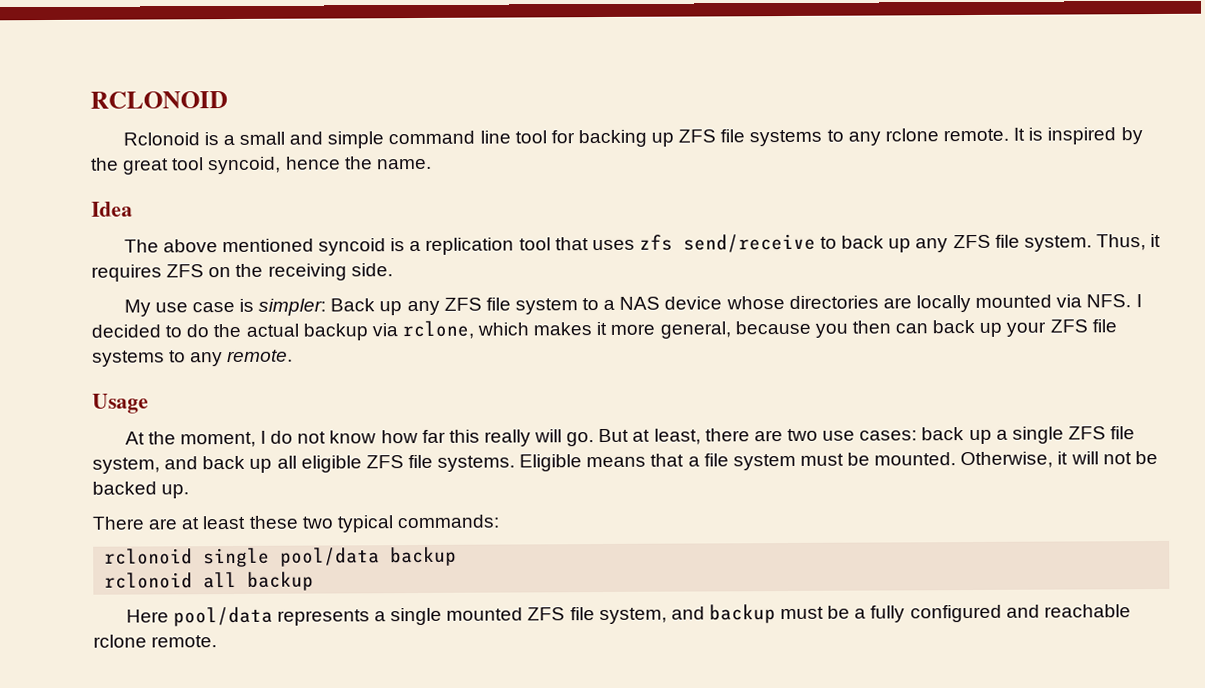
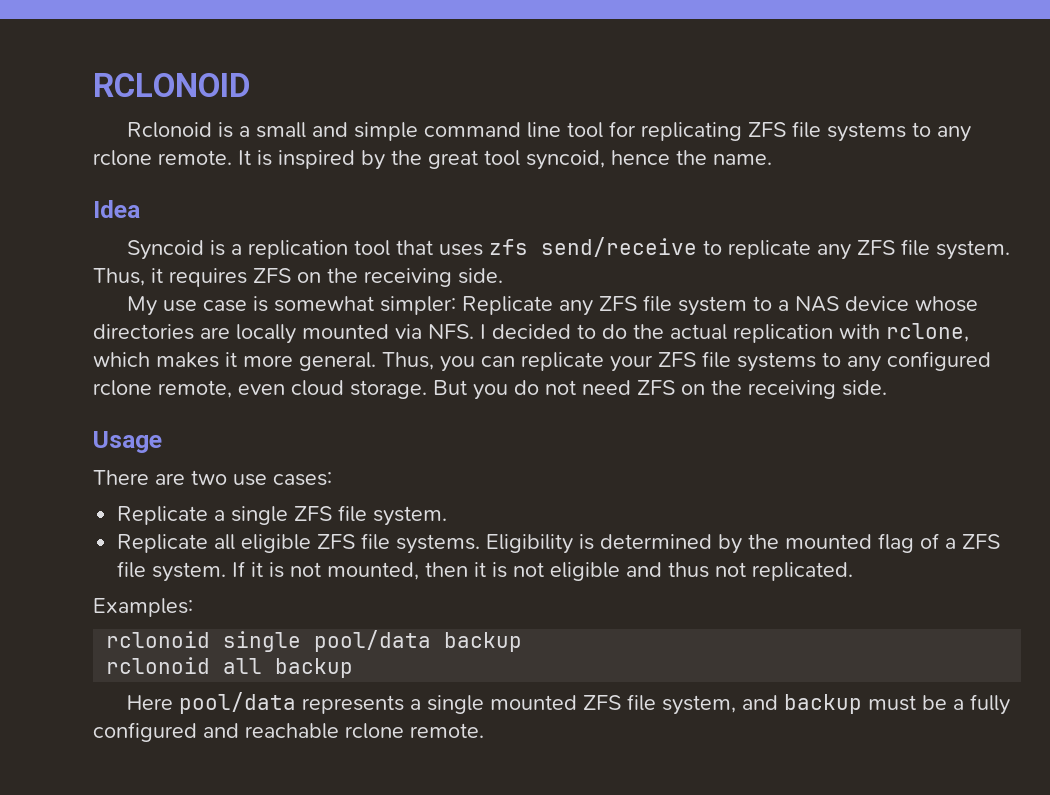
[577,129,675,148] backing up -> [641,122,743,141] replicating
[123,238,387,256] The above mentioned syncoid -> [127,240,205,260] Syncoid
[841,235,912,253] back up -> [728,240,812,259] replicate
[258,298,403,316] simpler: Back up -> [274,296,554,315] somewhat simpler: Replicate
[302,323,398,341] backup via -> [733,324,880,343] replication with
[659,319,1003,339] general, because you then can back up -> [299,352,604,372] general. Thus, you can replicate
[227,349,294,363] [92,393,149,414] [124,428,750,448] remote. // Usage // At the moment, I do not know how far this really will go. But at least, there -> [887,351,991,371] [93,380,887,400] [93,431,162,453] [93,470,149,485] configured rclone remote, even cloud storage. But you do not need ZFS on the receiving side. // Usage // There
[921,427,992,445] back up -> [117,506,209,525] // Replicate
[92,455,273,474] system, and back up -> [373,506,448,526] [117,534,209,553] system. // Replicate
[519,450,1158,472] [92,481,190,499] [92,514,499,533] Eligible means that a file system must be mounted. Otherwise, it will not be backed up. // There are at least these two typical commands: -> [486,533,1001,554] [117,561,854,582] [93,598,193,617] Eligibility is determined by the mounted flag of a ZFS file system. If it is not mounted, then it is not eligible and thus not replicated. // Examples:

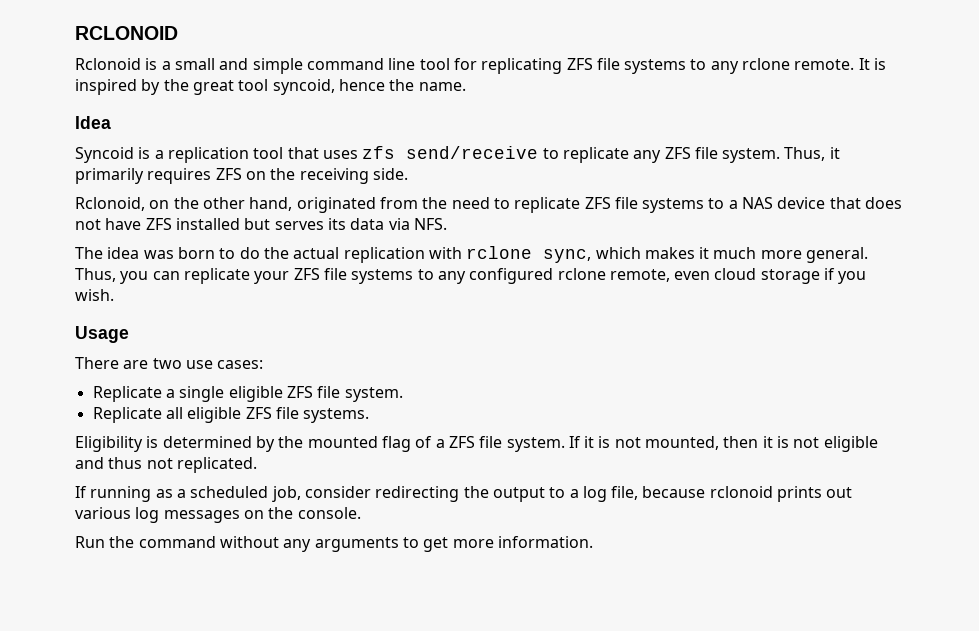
(163, 275) none -> [75,168,144,184] primarily
[127,295,748,316] My use case is somewhat simpler: Replicate any ZFS file system -> [75,197,705,213] Rclonoid, on the other hand, originated from the need to replicate ZFS file systems
[915,296,979,312] [93,324,571,344] whose directories are locally mounted via NFS. I decided -> [829,197,903,209] [75,218,447,230] [75,247,215,259] that does not have ZFS installed but serves its data via NFS. // The idea was born
[886,323,969,342] rclone, -> [466,246,592,263] rclone sync,
(237, 359) none -> [713,247,757,259] much
[350,380,887,400] storage. But you do not need ZFS on the receiving side. -> [760,268,867,284] [75,289,114,301] storage if you wish.
(289, 515) none -> [228,386,283,402] eligible
(481, 544) none -> (370, 415) //
[93,598,193,617] [106,630,523,652] [106,657,354,678] [127,692,1011,715] [93,722,484,742] Examples: // rclonoid single pool/data backup // rclonoid all backup // Here pool/data represents a single mounted ZFS file system, and backup must be a fully configured and reachable rclone remote. -> [75,486,853,502] [75,507,361,523] [75,536,593,552] If running as a scheduled job, consider redirecting the output to a log file, because rclonoid prints out various log messages on the console. // Run the command without any arguments to get more information.

